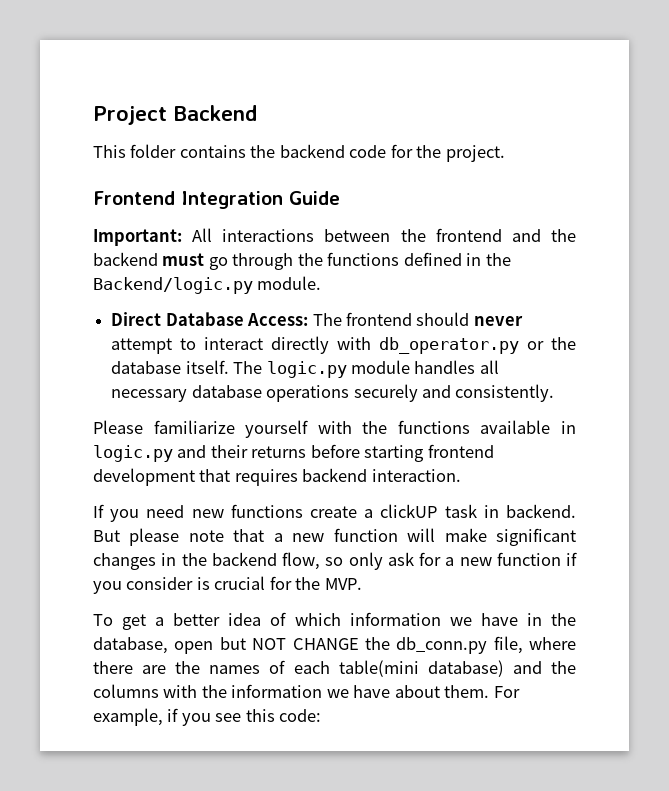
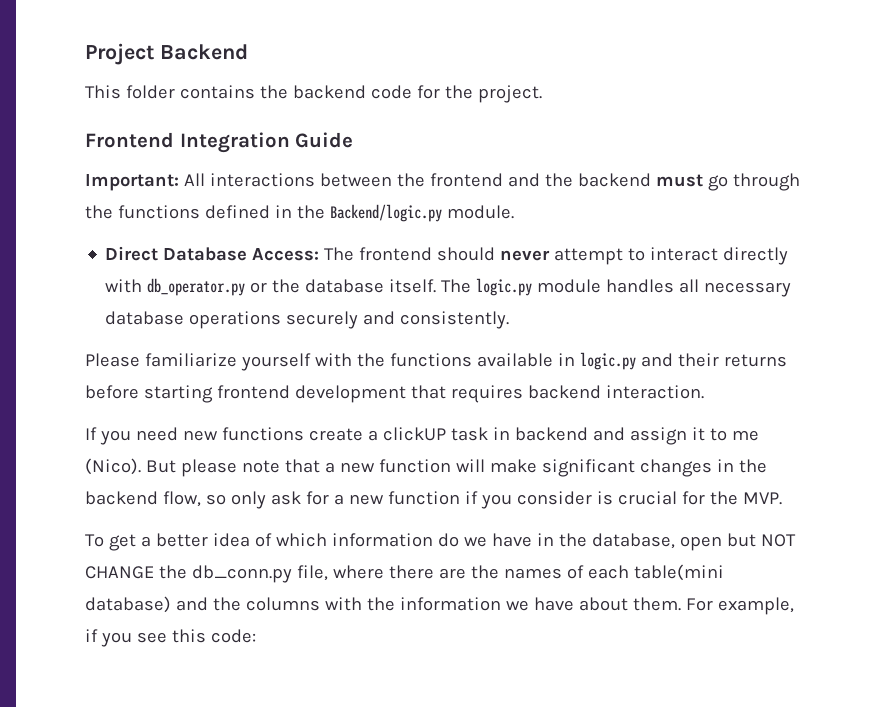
[505,504,576,518] backend. -> [514,427,759,445] [85,458,141,475] backend and assign it to me (Nico).
(441, 619) none -> [437,533,459,547] do

